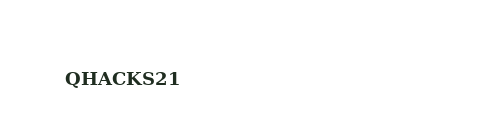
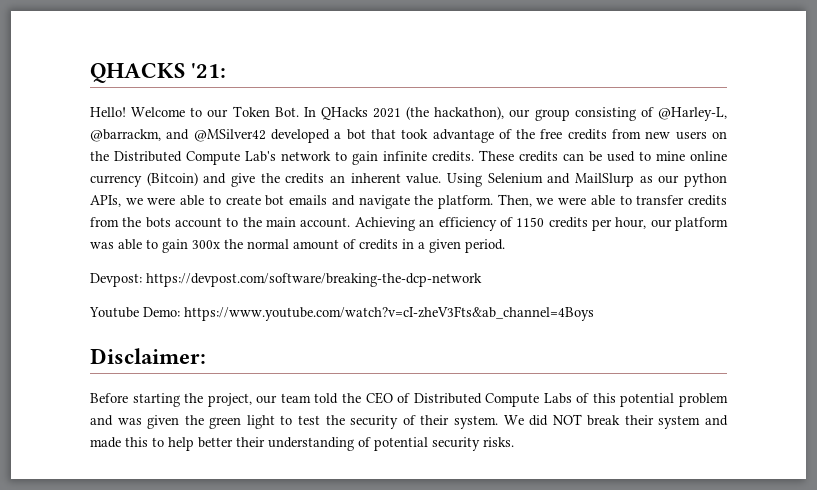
[65,72,181,88] QHACKS21 -> [90,63,227,83] [90,106,727,121] [90,129,727,143] [90,150,727,165] [90,172,727,187] [90,194,727,209] [90,217,729,231] [90,239,505,253] [90,273,482,287] [89,306,594,321] [90,348,206,364] [90,392,728,407] [90,414,728,429] [90,437,514,451] QHACKS '21: // Hello! Welcome to our Token Bot. In QHacks 2021 (the hackathon), our group consisting of @Harley-L, @barrackm, and @MSilver42 developed a bot that took advantage of the free credits from new users on the Distributed Compute Lab's network to gain infinite credits. These credits can be used to mine online currency (Bitcoin) and give the credits an inherent value. Using Selenium and MailSlurp as our python APIs, we were able to create bot emails and navigate the platform. Then, we were able to transfer credits from the bots account to the main account. Achieving an efficiency of 1150 credits per hour, our platform was able to gain 300x the normal amount of credits in a given period. // Devpost: https://devpost.com/software/breaking-the-dcp-network // Youtube Demo: https://www.youtube.com/watch?v=cI-zheV3Fts&ab_channel=4Boys // Disclaimer: // Before starting the project, our team told the CEO of Distributed Compute Labs of this potential problem and was given the green light to test the security of their system. We did NOT break their system and made this to help better their understanding of potential security risks.

